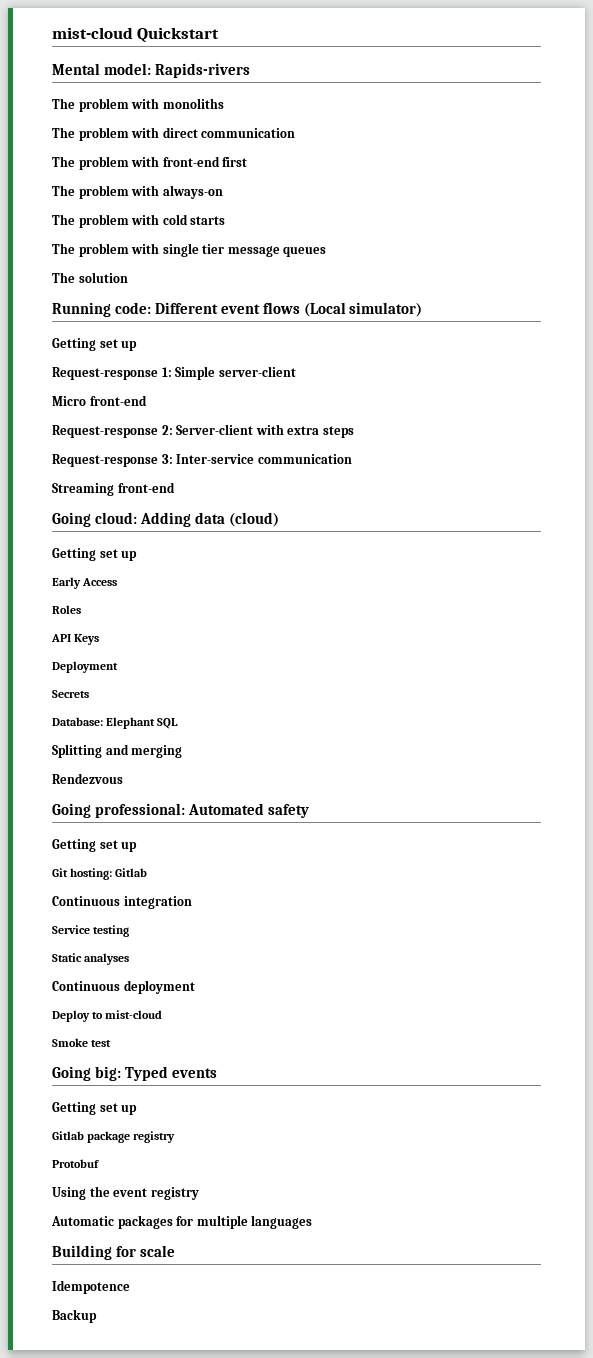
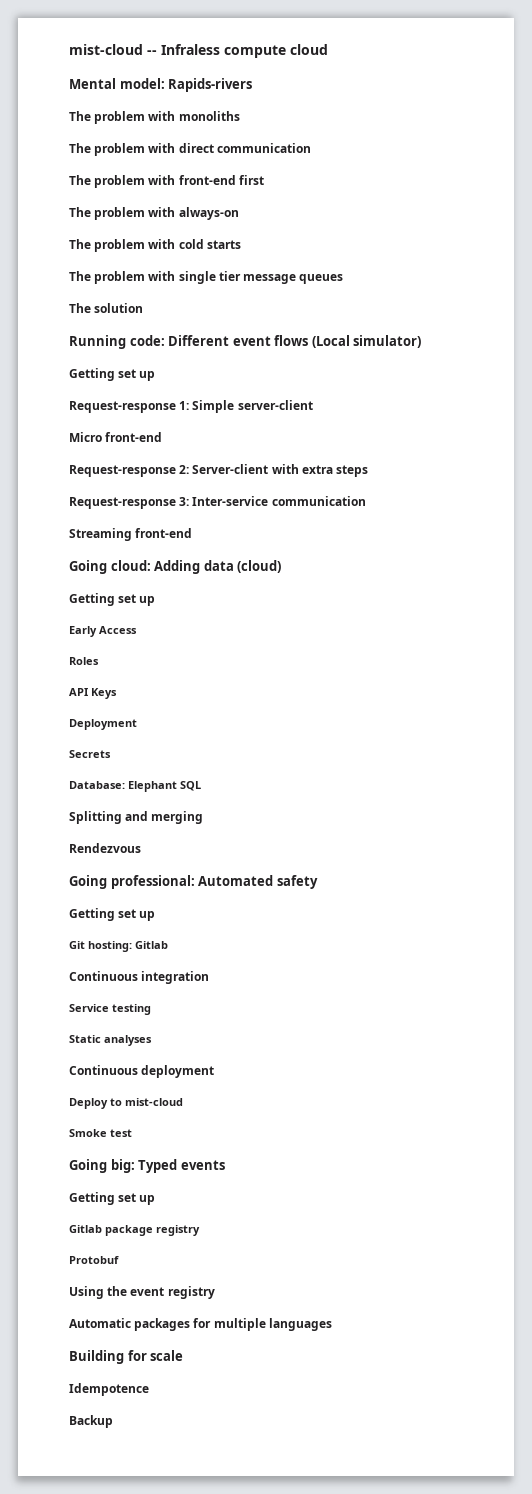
[52,27,220,43] mist-cloud Quickstart -> [69,44,328,58] mist-cloud -- Infraless compute cloud

